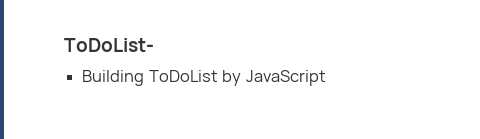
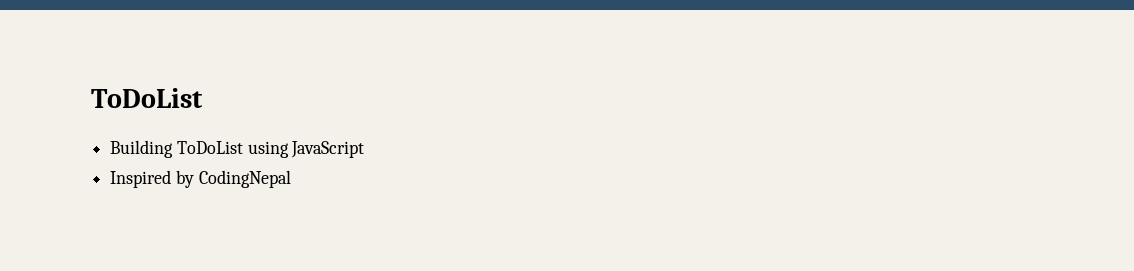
[64,38,154,52] ToDoList- -> [91,88,203,108] ToDoList
[222,70,326,86] by JavaScript -> [247,141,365,158] [110,170,291,188] using JavaScript // Inspired by CodingNepal

